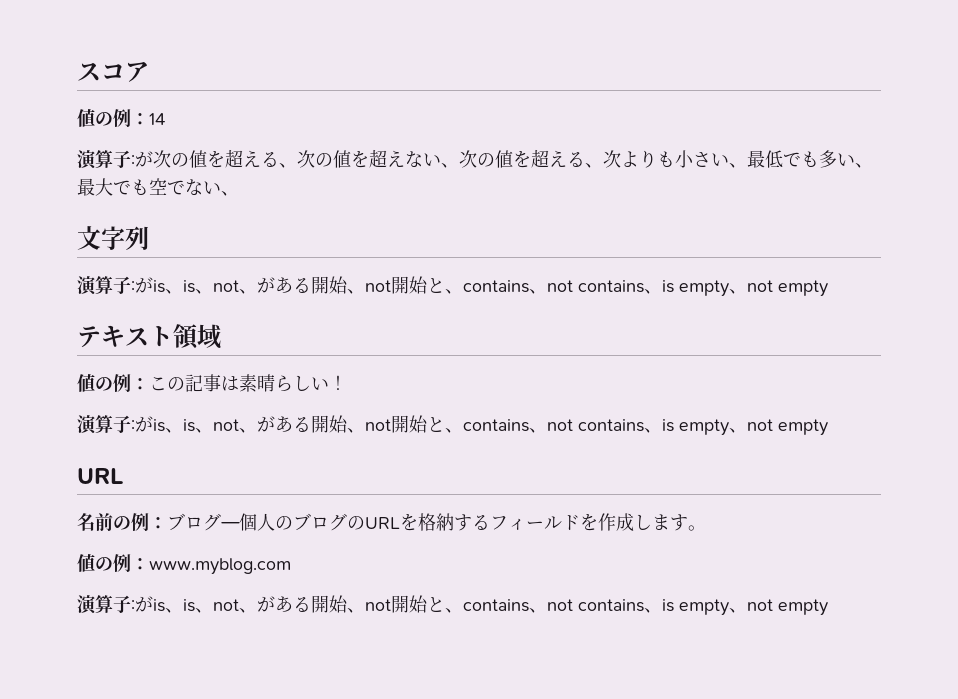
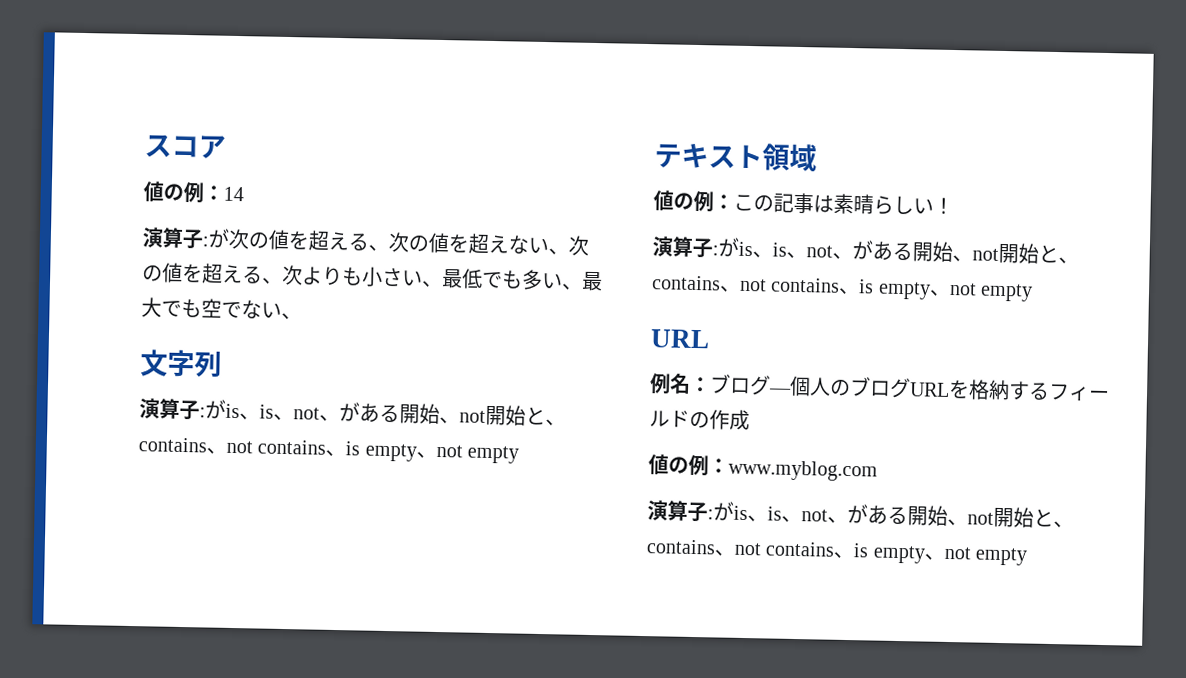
[77,513,149,531] 名前の例 -> [649,373,691,394] 例名
[347,516,365,530] の -> (911, 388) none
[580,513,598,531] を -> [689,411,710,429] の
[634,514,706,531] します。 -> (750, 420) none

